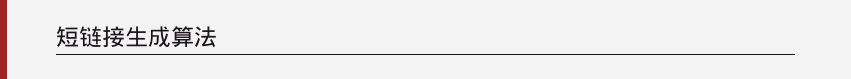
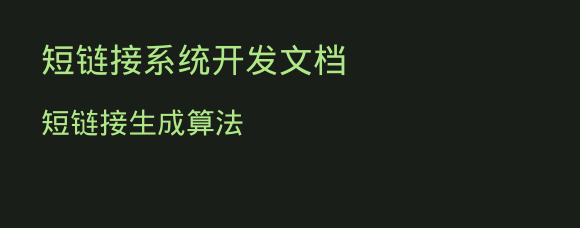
[56,26,125,48] 短链接 -> [41,44,347,76] [41,109,128,136] 短链接系统开发文档 // 短链接

